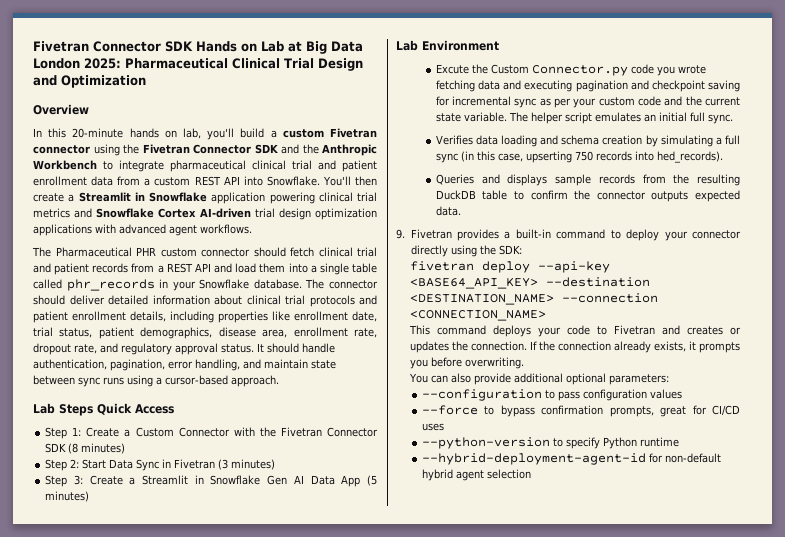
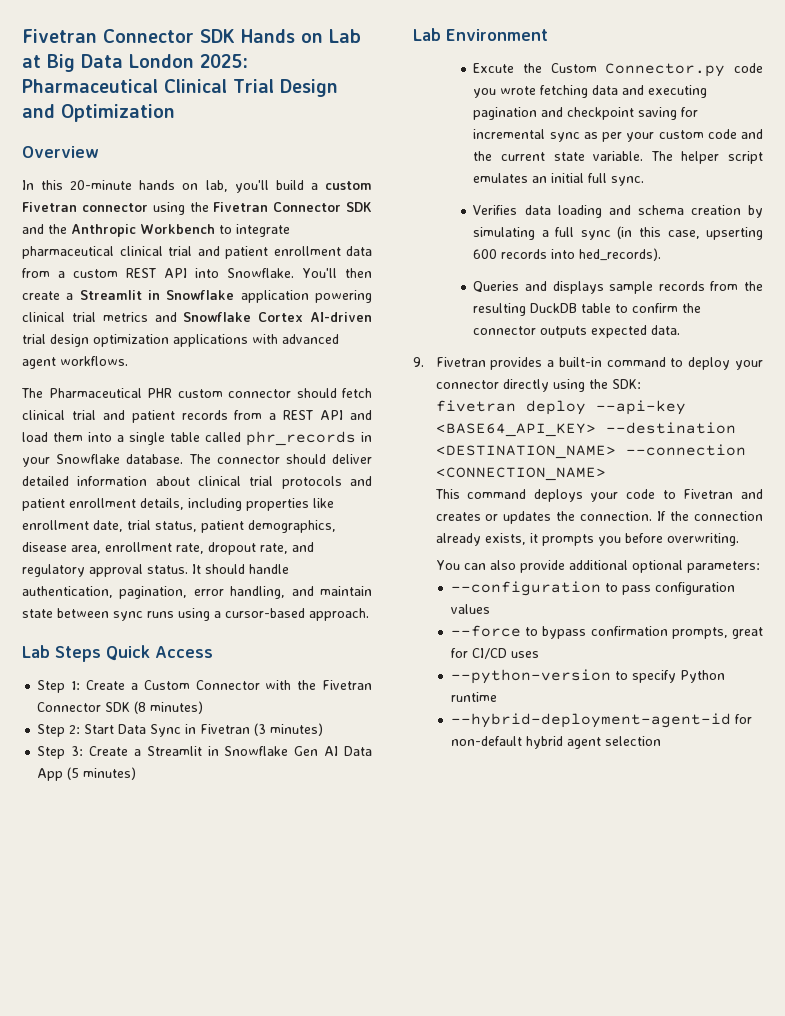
[574,151,593,161] 750 -> [473,249,498,259] 600

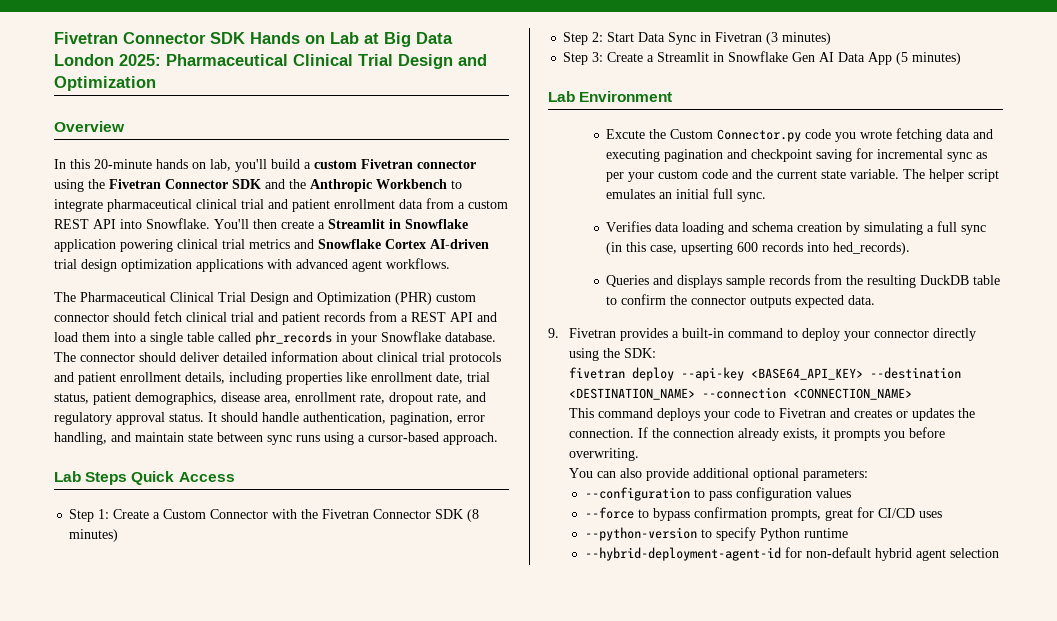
[147,388,172,398] PHR -> [170,292,432,305] Clinical Trial Design and Optimization (PHR)

